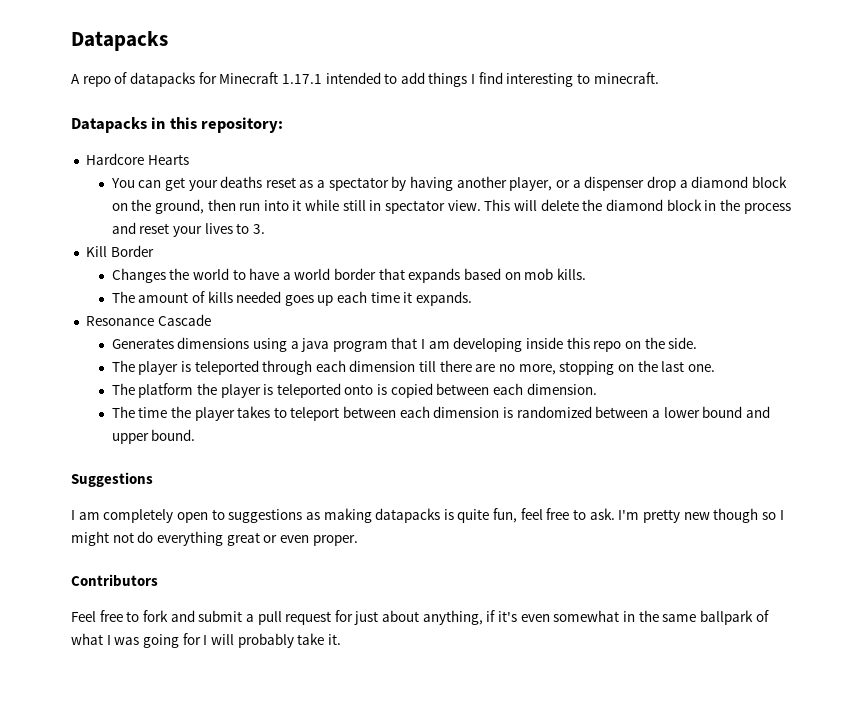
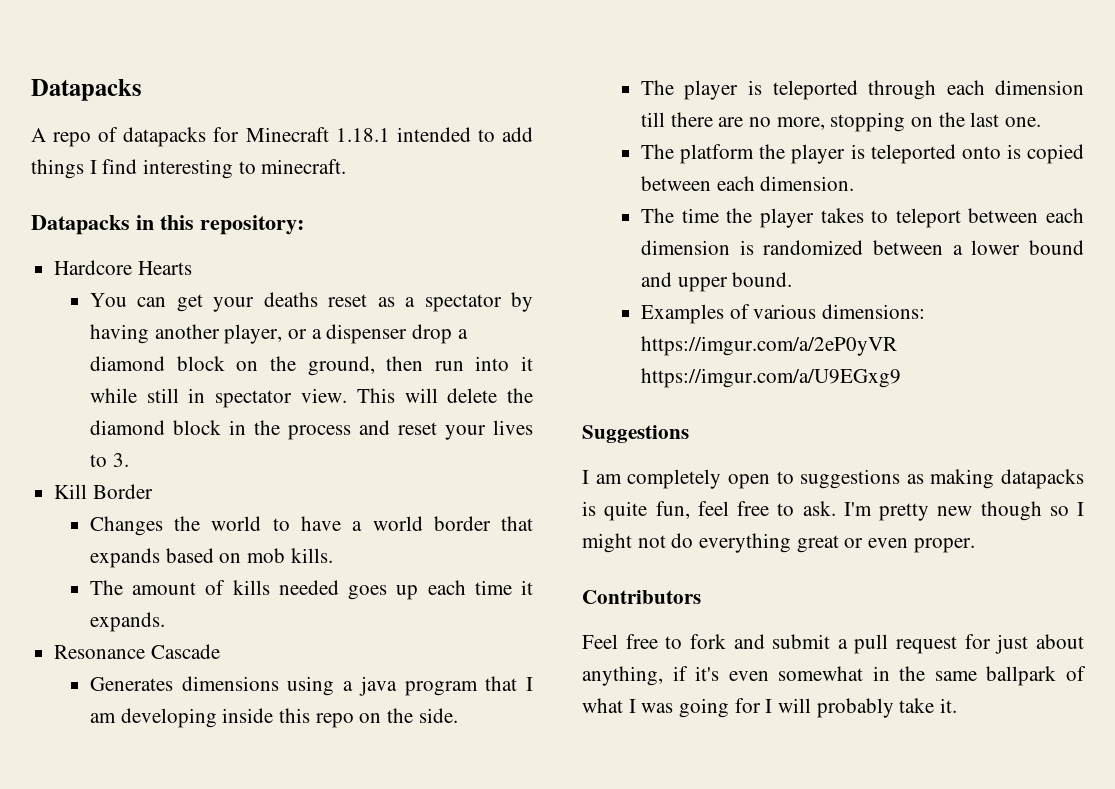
[281,74,322,84] 1.17.1 -> [335,128,390,142] 1.18.1
(196, 435) none -> [640,304,925,324] [640,336,897,356] [640,368,901,388] // Examples of various dimensions: https://imgur.com/a/2eP0yVR https://imgur.com/a/U9EGxg9

